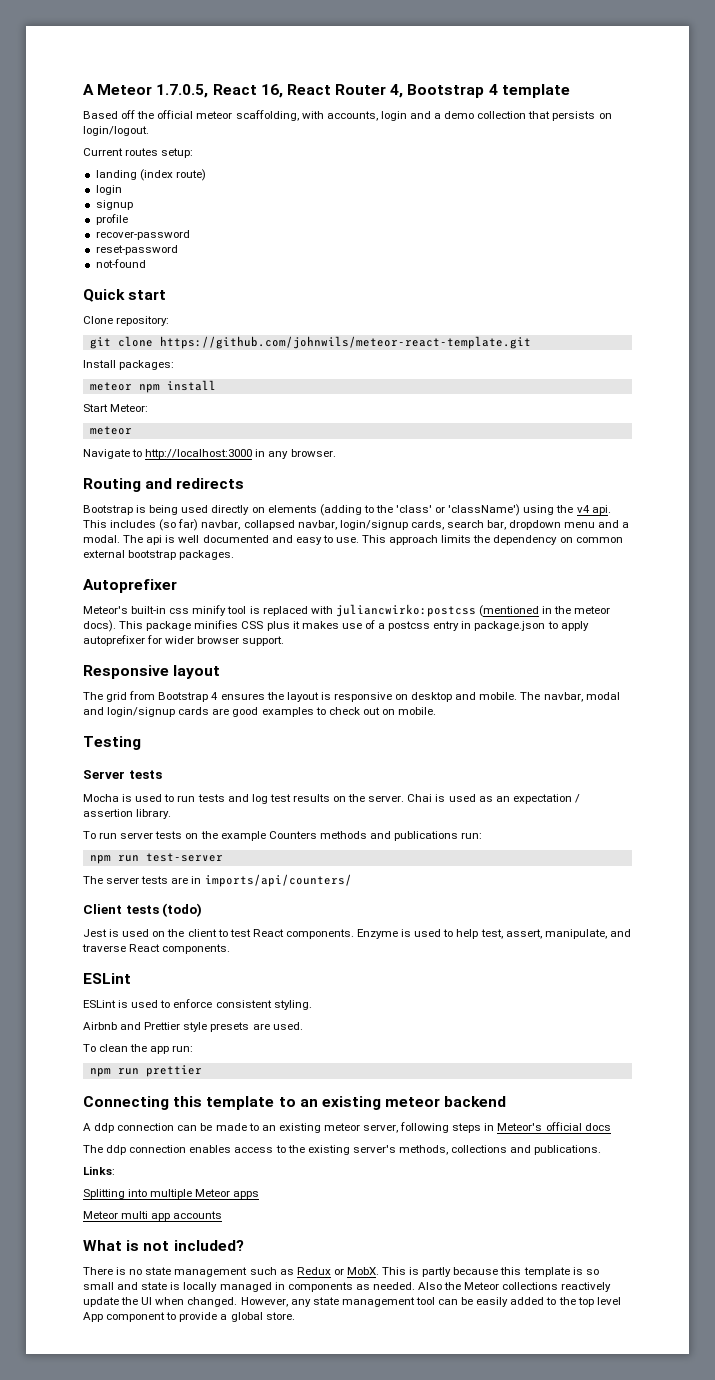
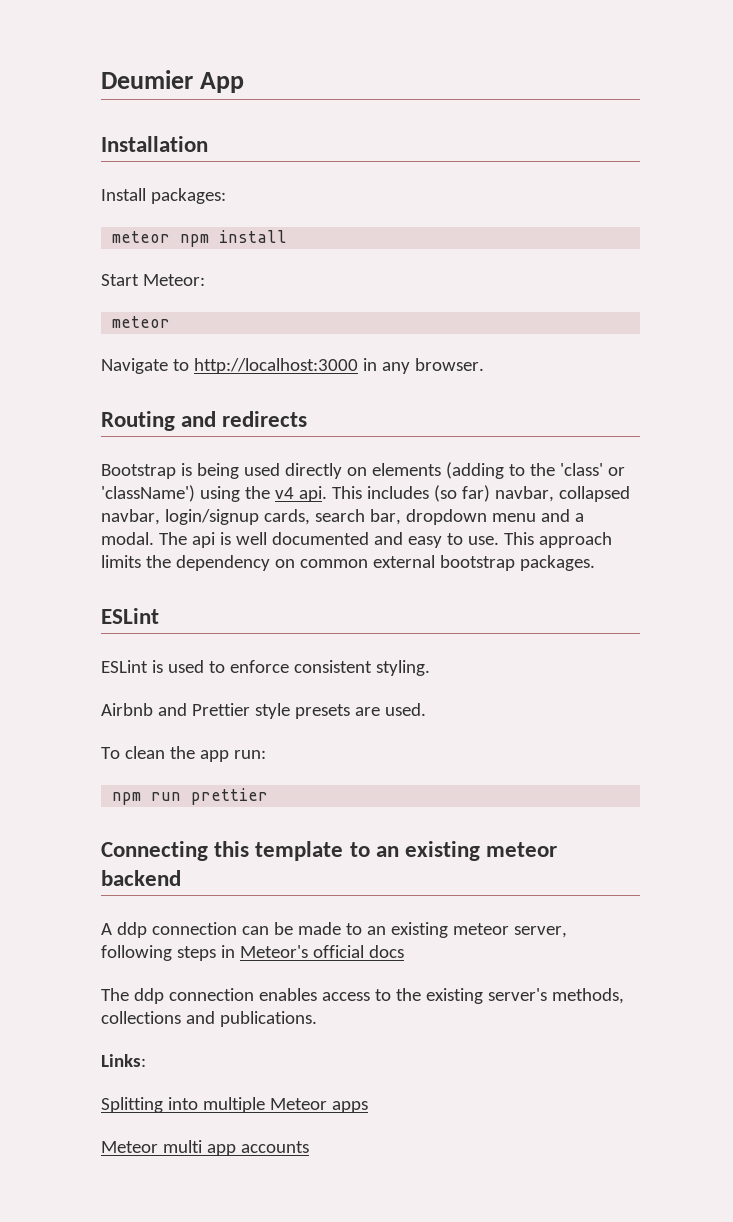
[83,84,570,98] [83,110,612,121] [83,126,149,136] [83,148,194,158] [95,169,206,181] [95,185,122,195] [95,200,133,210] [95,214,128,225] [95,230,190,240] [95,245,178,255] [95,259,146,268] [83,289,167,302] [83,316,170,326] [89,336,531,349] A Meteor 1.7.0.5, React 16, React Router 4, Bootstrap 4 template // Based off the official meteor scaffolding, with accounts, login and a demo collection that persists on login/logout. // Current routes setup: // landing (index route) // login // signup // profile // recover-password // reset-password // not-found // Quick start // Clone repository: // git clone https://github.com/johnwils/meteor-react-template.git -> [101,70,245,93] [101,136,208,152] Deumier App // Installation
[83,579,177,593] [83,604,611,617] [83,620,589,632] [83,635,285,646] [83,665,221,679] [83,691,620,702] [83,707,437,717] [83,736,141,750] [83,770,162,779] [83,794,580,804] [83,809,172,819] [83,831,483,841] [89,853,223,864] [83,874,352,887] [83,903,203,917] [83,929,631,939] [82,944,231,954] // Autoprefixer // Meteor's built-in css minify tool is replaced with juliancwirko:postcss (mentioned in the meteor docs). This package minifies CSS plus it makes use of a postcss entry in package.json to apply autoprefixer for wider browser support. // Responsive layout // The grid from Bootstrap 4 ensures the layout is responsive on desktop and mobile. The navbar, modal and login/signup cards are good examples to check out on mobile. // Testing // Server tests // Mocha is used to run tests and log test results on the server. Chai is used as an expectation / assertion library. // To run server tests on the example Counters methods and publications run: // npm run test-server // The server tests are in imports/api/counters/ // Client tests (todo) // Jest is used on the client to test React components. Enzyme is used to help test, assert, manipulate, and traverse React components. -> (595, 563) none
[83,1240,244,1251] [83,1267,599,1277] [83,1282,612,1292] [83,1297,621,1307] [83,1312,295,1322] // What is not included? // There is no state management such as Redux or MobX. This is partly because this template is so small and state is locally managed in components as needed. Also the Meteor collections reactively update the UI when changed. However, any state management tool can be easily added to the top level App component to provide a global store. -> (309, 1147) none

